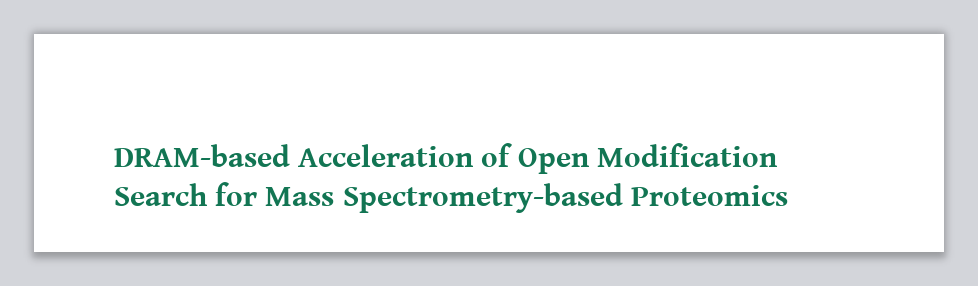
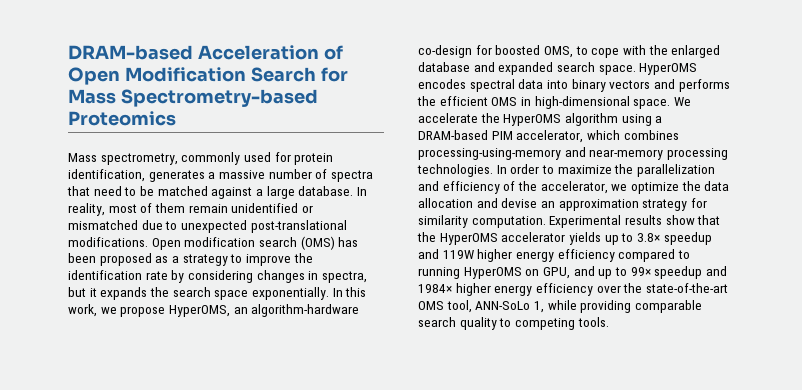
(788, 195) none -> [68,152,334,165] [68,169,373,182] [67,186,367,199] [68,203,313,216] [68,220,347,233] [68,236,359,250] [68,253,313,266] [68,270,367,283] [68,287,367,300] [68,304,360,317] [418,45,721,58] [418,62,698,75] [418,79,730,92] [417,96,691,109] [418,113,663,126] [418,130,679,143] [418,147,728,160] [417,164,715,177] [418,181,730,194] [418,198,707,211] [418,215,721,228] [417,232,712,245] [418,249,690,262] [418,266,727,279] [418,283,728,296] [418,300,702,313] [418,317,609,330] // Mass spectrometry, commonly used for protein identification, generates a massive number of spectra that need to be matched against a large database. In reality, most of them remain unidentified or mismatched due to unexpected post-translational modifications. Open modification search (OMS) has been proposed as a strategy to improve the identification rate by considering changes in spectra, but it expands the search space exponentially. In this work, we propose HyperOMS, an algorithm-hardware co-design for boosted OMS, to cope with the enlarged database and expanded search space. HyperOMS encodes spectral data into binary vectors and performs the efficient OMS in high-dimensional space. We accelerate the HyperOMS algorithm using a DRAM-based PIM accelerator, which combines processing-using-memory and near-memory processing technologies. In order to maximize the parallelization and efficiency of the accelerator, we optimize the data allocation and devise an approximation strategy for similarity computation. Experimental results show that the HyperOMS accelerator yields up to 3.8× speedup and 119W higher energy efficiency compared to running HyperOMS on GPU, and up to 99× speedup and 1984× higher energy efficiency over the state-of-the-art OMS tool, ANN-SoLo 1, while providing comparable search quality to competing tools.

